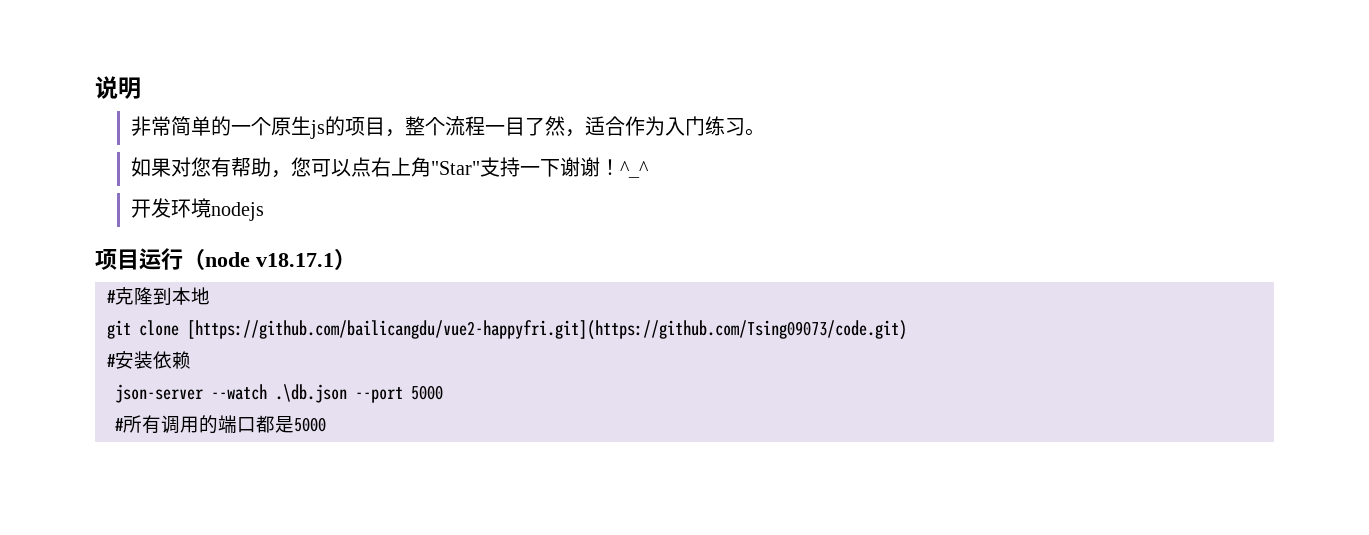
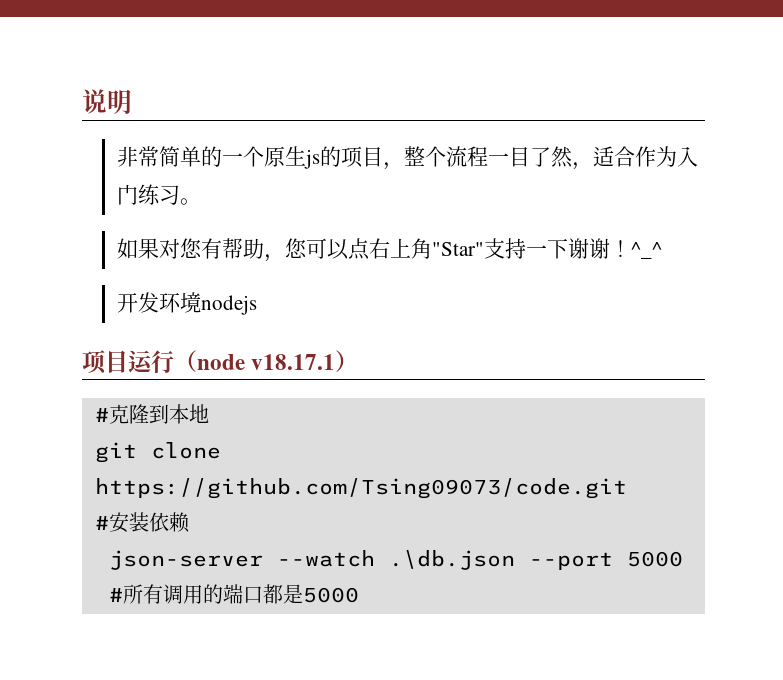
[187,320,907,340] [https://github.com/bailicangdu/vue2-happyfri.git](https://github.com/Tsing09073/code.git) -> [94,478,627,499] https://github.com/Tsing09073/code.git

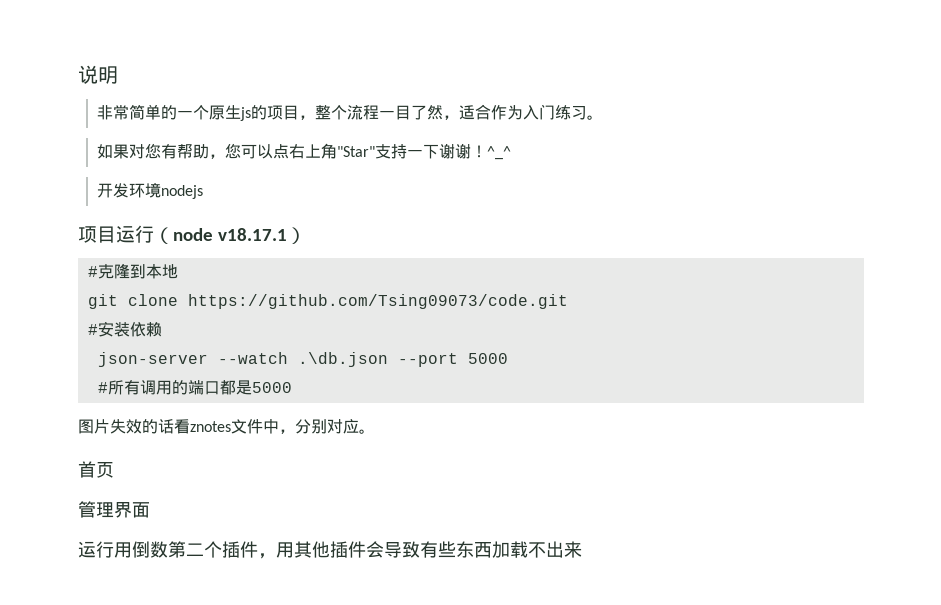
(359, 595) none -> [78,419,375,434] [78,461,114,478] [78,501,150,518] [78,541,582,559] // 图片失效的话看znotes文件中，分别对应。 // 首页 // 管理界面 // 运行用倒数第二个插件，用其他插件会导致有些东西加载不出来

